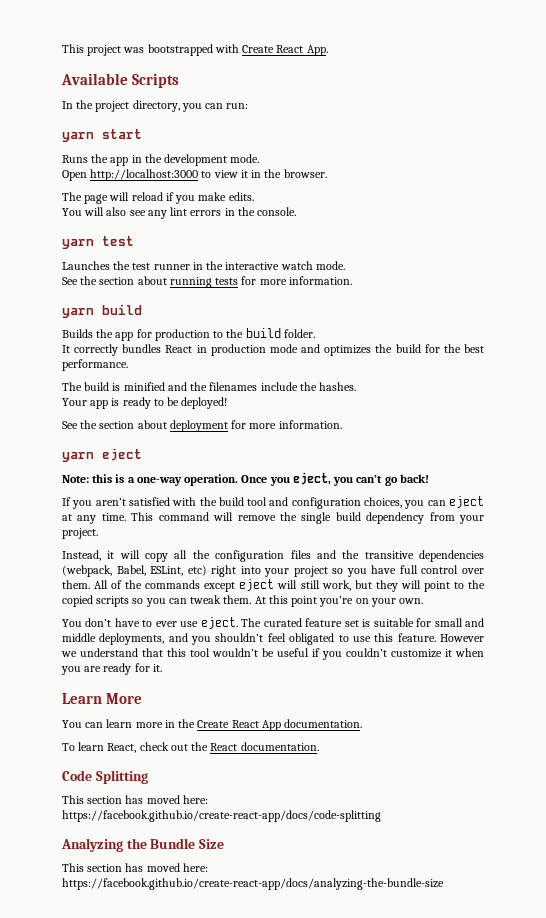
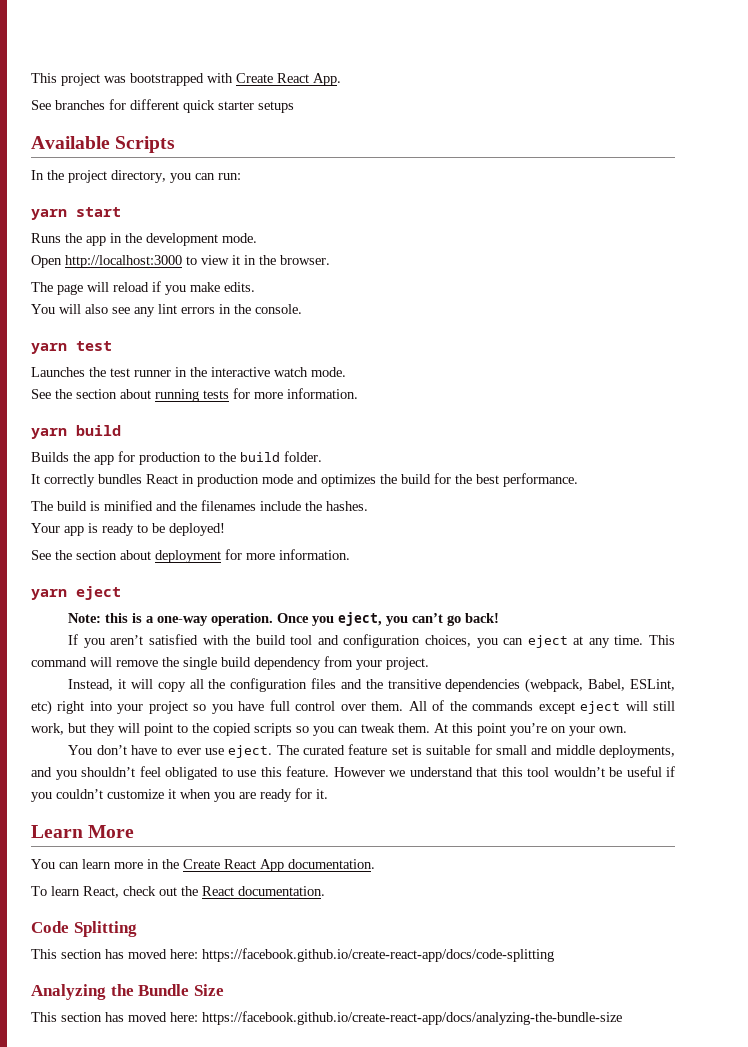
(328, 50) none -> [31,99,294,113] // See branches for different quick starter setups

